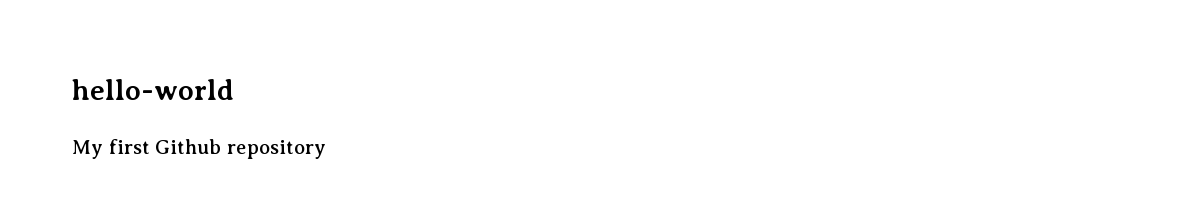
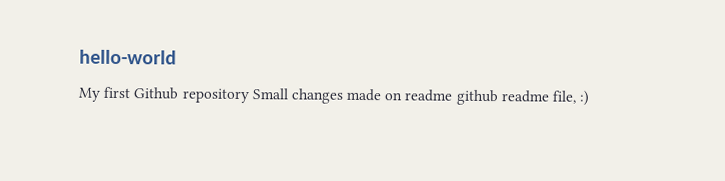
(326, 149) none -> [251,88,591,106] Small changes made on readme github readme file, :)

